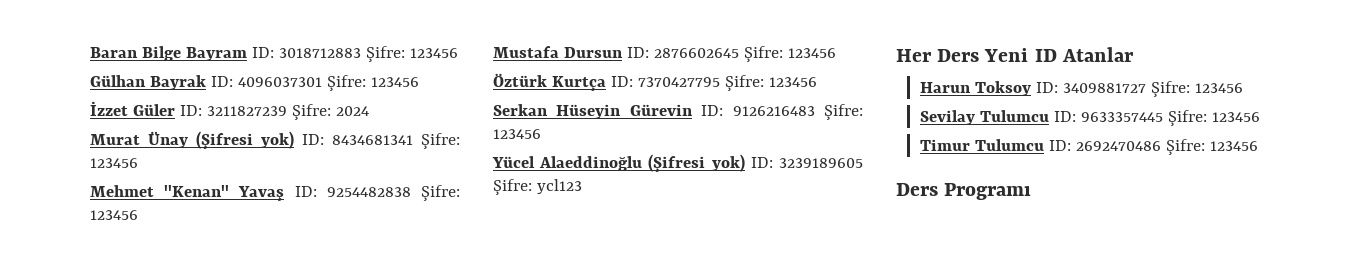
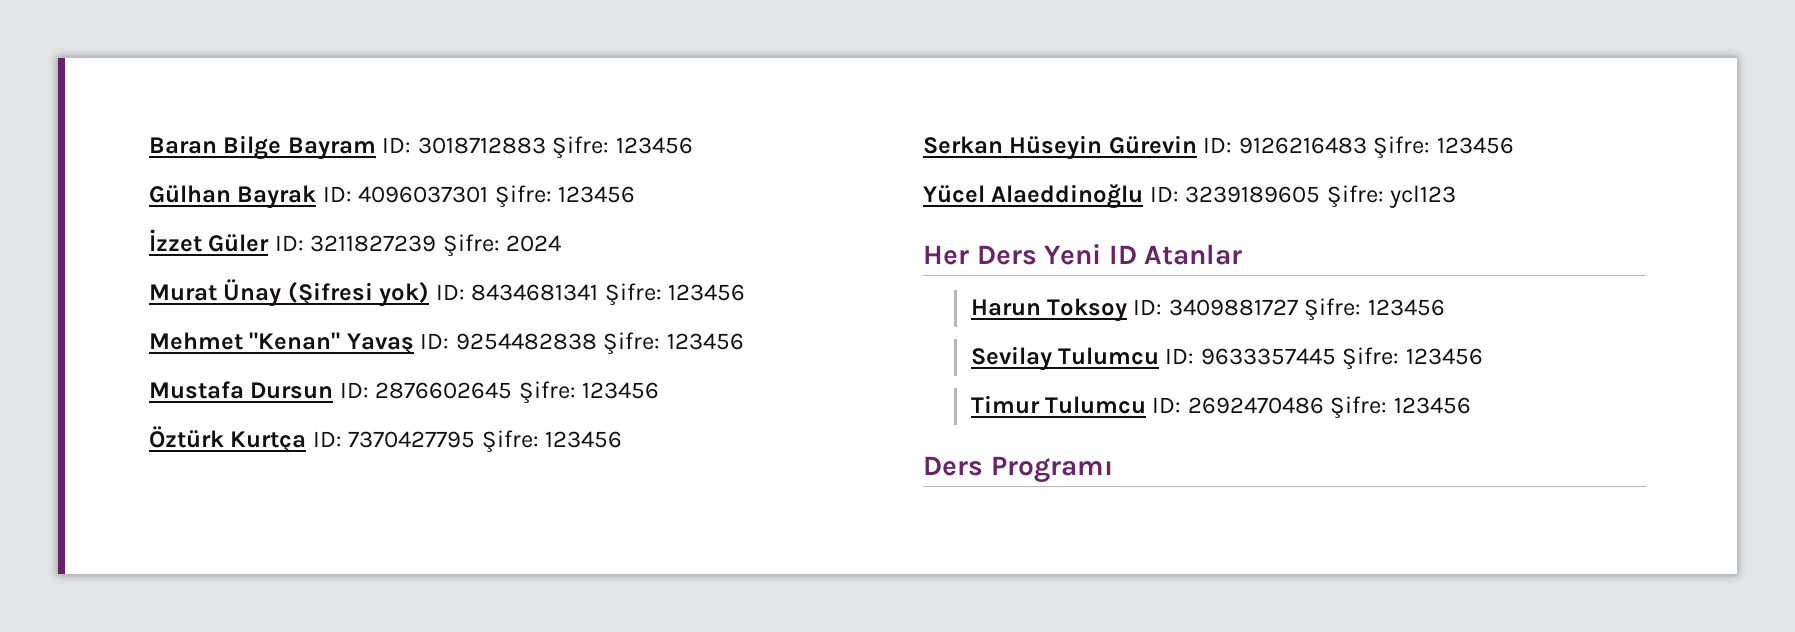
[648,154,745,172] (Şifresi yok) -> (1144, 196) none

